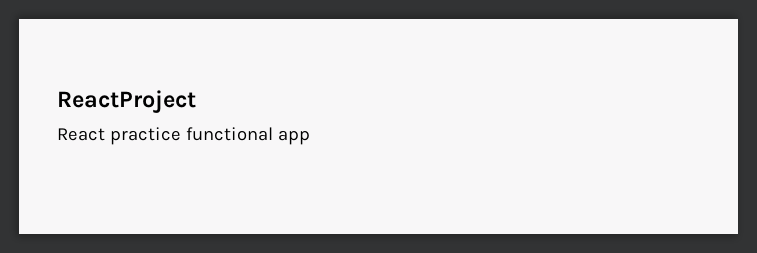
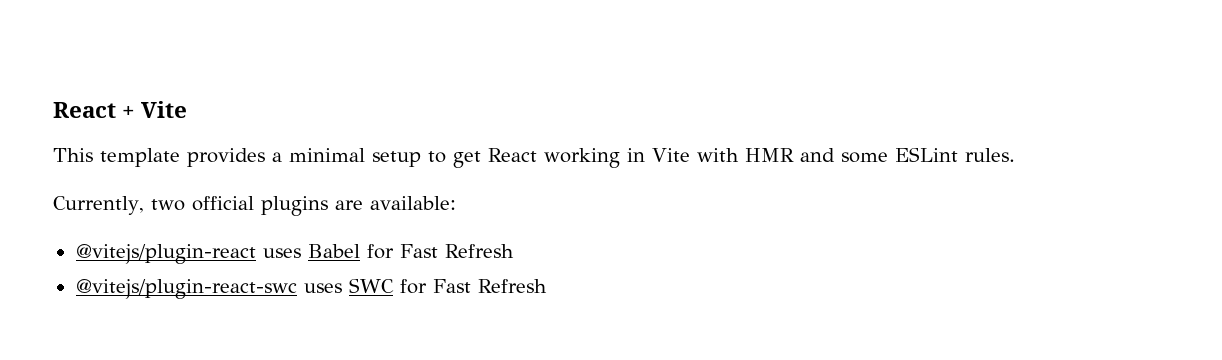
[57,90,196,113] [57,127,310,145] ReactProject // React practice functional app -> [53,101,188,118] [53,147,1015,168] [53,196,456,216] [75,244,514,264] [75,278,547,299] React + Vite // This template provides a minimal setup to get React working in Vite with HMR and some ESLint rules. // Currently, two official plugins are available: // @vitejs/plugin-react uses Babel for Fast Refresh // @vitejs/plugin-react-swc uses SWC for Fast Refresh

